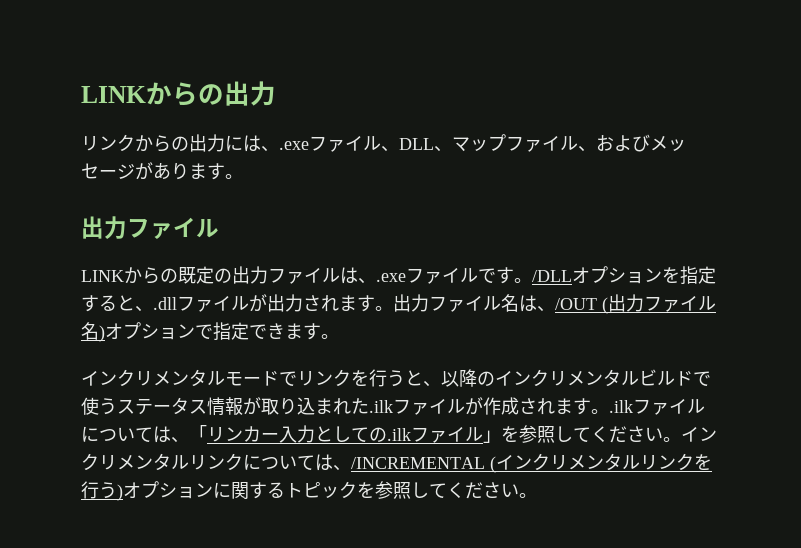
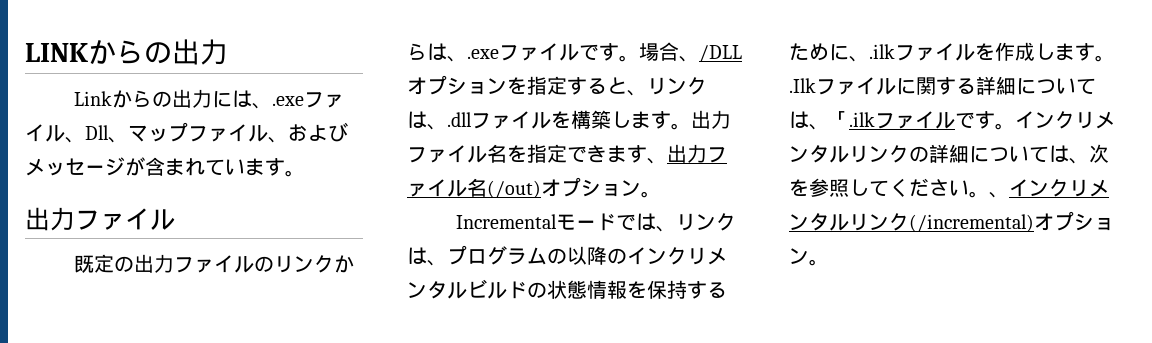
[81,134,135,152] リンク -> [74,91,113,106] Link
[399,138,434,150] DLL -> [85,125,109,140] Dll
[153,162,189,180] あり -> [145,157,245,176] 含まれてい
[81,267,178,284] LINKからの -> (175, 219) none
(340, 275) none -> [254,255,355,273] [407,43,427,60] のリンクから
(532, 280) none -> [639,42,699,62] 場合、
(153, 309) none -> [647,77,707,95] [407,111,447,130] リンクは、
[249,294,339,312] が出力され -> [551,110,631,129] を構築し
[519,294,716,314] [81,322,339,342] [81,369,441,387] は、/OUT (出力ファイル名)オプションで指定できます。 // インクリメンタルモードでリンクを行うと、 -> [507,144,727,164] [407,177,661,198] [456,213,737,232] [407,245,567,266] を指定できます、出力ファイル名(/out)オプション。 // Incrementalモードでは、リンクは、プログラムの
[693,371,711,386] [81,397,705,416] [81,425,663,443] で使うステータス情報が取り込まれた.ilkファイルが作成されます。.ilkファイルについては、「リンカー入力としての.ilkファイル」を参照してください -> [527,280,727,299] [789,42,1115,62] [789,76,1096,95] [789,111,995,130] の状態情報を保持するために、.ilkファイルを作成します。.Ilkファイルに関する詳細については、「.ilkファイルです
[243,453,712,473] [81,481,519,501] については、/INCREMENTAL (インクリメンタルリンクを行う)オプションに関するトピックを参照してください -> [909,144,1109,164] [789,178,1109,198] [789,211,1114,232] [789,248,809,265] の詳細については、次を参照してください。、インクリメンタルリンク(/incremental)オプション

